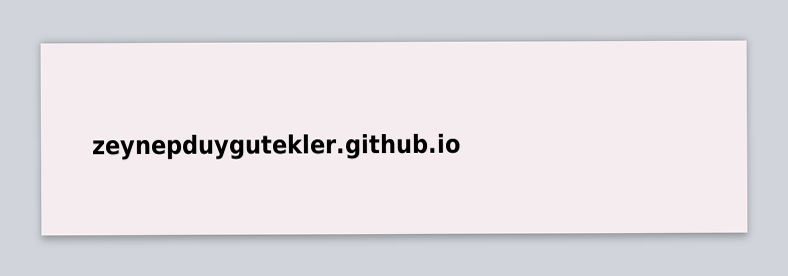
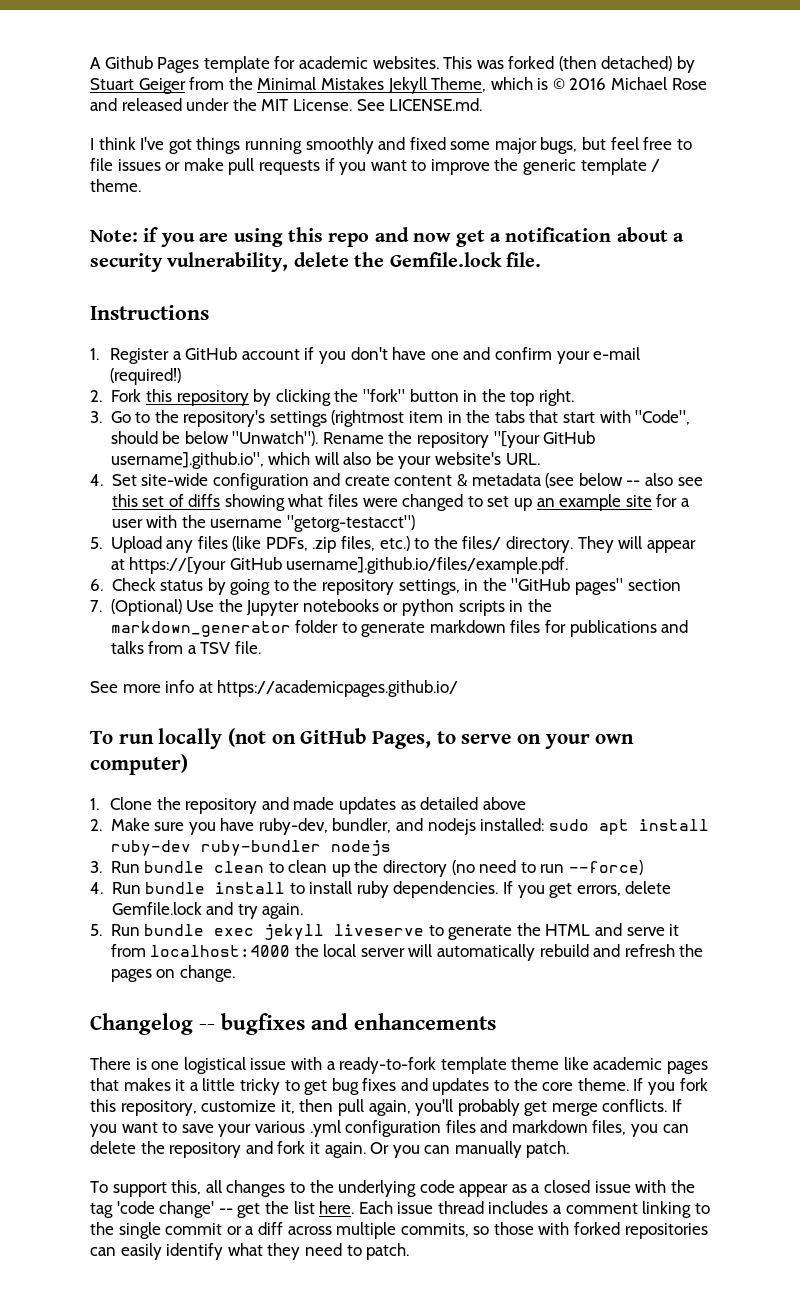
[91,133,461,161] zeynepduygutekler.github.io -> [90,56,696,73] [90,77,707,94] [90,98,483,111] [90,137,692,154] [90,158,661,175] [90,179,141,192] [90,227,685,247] [90,252,541,272] [90,305,209,320] [90,347,641,364] [110,368,182,385] [90,389,574,406] [90,410,691,427] [110,431,596,448] [110,452,540,469] [90,473,703,490] [111,494,690,511] [111,515,415,532] [90,536,696,553] [110,557,569,574] [90,578,681,595] [90,599,552,616] [110,620,689,637] [110,641,261,654] [90,680,459,697] [90,728,635,749] [90,754,188,775] [90,797,526,814] [90,818,709,835] [110,840,391,856] [90,860,643,877] [90,881,672,898] [111,902,304,919] [90,923,680,940] [110,944,704,961] [110,965,235,982] [90,1013,496,1035] [90,1057,709,1074] [90,1078,708,1095] [90,1099,683,1116] [90,1120,689,1137] [90,1141,570,1158] [90,1180,695,1197] [90,1201,710,1218] [90,1222,708,1239] [90,1243,410,1260] A Github Pages template for academic websites. This was forked (then detached) by Stuart Geiger from the Minimal Mistakes Jekyll Theme, which is © 2016 Michael Rose and released under the MIT License. See LICENSE.md. // I think I've got things running smoothly and fixed some major bugs, but feel free to file issues or make pull requests if you want to improve the generic template / theme. // Note: if you are using this repo and now get a notification about a security vulnerability, delete the Gemfile.lock file. // Instructions // 1. Register a GitHub account if you don't have one and confirm your e-mail (required!) // 2. Fork this repository by clicking the "fork" button in the top right. // 3. Go to the repository's settings (rightmost item in the tabs that start with "Code", should be below "Unwatch"). Rename the repository "[your GitHub username].github.io", which will also be your website's URL. // 4. Set site-wide configuration and create content & metadata (see below -- also see this set of diffs showing what files were changed to set up an example site for a user with the username "getorg-testacct") // 5. Upload any files (like PDFs, .zip files, etc.) to the files/ directory. They will appear at https://[your GitHub username].github.io/files/example.pdf. // 6. Check status by going to the repository settings, in the "GitHub pages" section // 7. (Optional) Use the Jupyter notebooks or python scripts in the markdown_generator folder to generate markdown files for publications and talks from a TSV file. // See more info at https://academicpages.github.io/ // To run locally (not on GitHub Pages, to serve on your own computer) // 1. Clone the repository and made updates as detailed above // 2. Make sure you have ruby-dev, bundler, and nodejs installed: sudo apt install ruby-dev ruby-bundler nodejs // 3. Run bundle clean to clean up the directory (no need to run --force) // 4. Run bundle install to install ruby dependencies. If you get errors, delete Gemfile.lock and try again. // 5. Run bundle exec jekyll liveserve to generate the HTML and serve it from localhost:4000 the local server will automatically rebuild and refresh the pages on change. // Changelog -- bugfixes and enhancements // There is one logistical issue with a ready-to-fork template theme like academic pages that makes it a little tricky to get bug fixes and updates to the core theme. If you fork this repository, customize it, then pull again, you'll probably get merge conflicts. If you want to save your various .yml configuration files and markdown files, you can delete the repository and fork it again. Or you can manually patch. // To support this, all changes to the underlying code appear as a closed issue with the tag 'code change' -- get the list here. Each issue thread includes a comment linking to the single commit or a diff across multiple commits, so those with forked repositories can easily identify what they need to patch.

